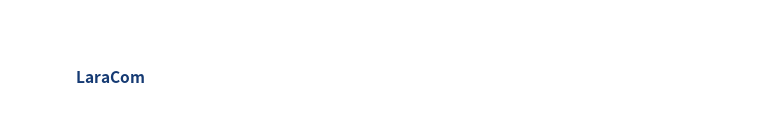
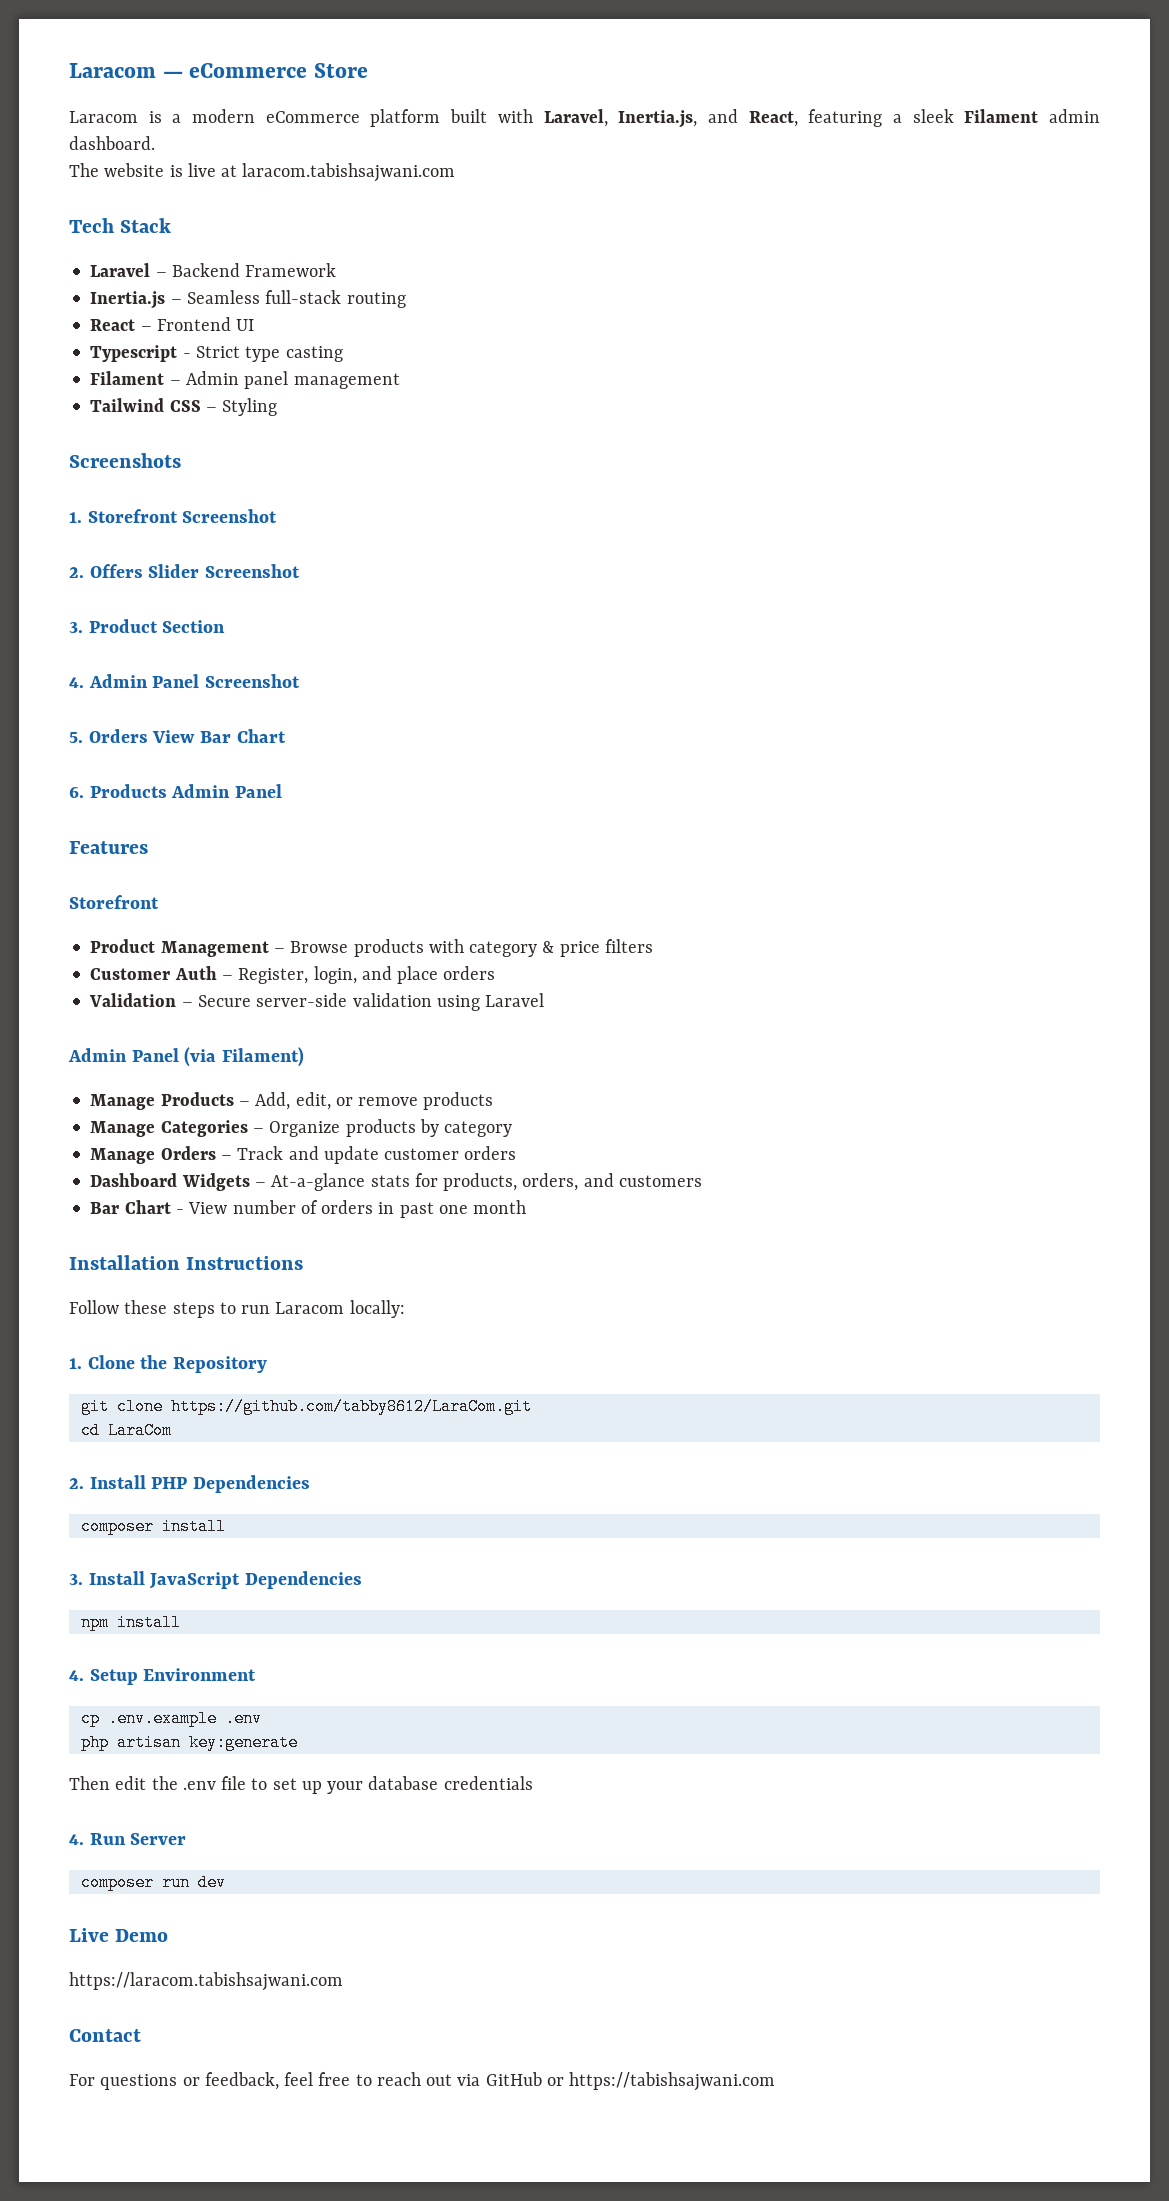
[76,71,145,83] LaraCom -> [69,63,368,78] [69,109,1100,128] [69,136,155,150] [69,163,456,182] [69,218,172,233] [90,263,337,277] [90,290,406,309] [90,317,255,331] [90,345,343,362] [90,371,400,389] [90,398,278,416] [69,453,181,468] [69,509,278,523] [69,564,301,578] [69,619,226,633] [69,674,301,688] [69,729,286,743] [69,784,283,798] [69,841,148,854] [69,895,159,909] [90,939,653,957] [90,966,496,984] [89,993,545,1011] [68,1047,305,1067] [90,1092,494,1110] [90,1119,513,1137] [90,1146,517,1164] [90,1173,702,1191] [90,1200,527,1218] [69,1255,304,1270] [69,1300,405,1318] [69,1355,268,1373] [80,1398,532,1415] [80,1422,172,1439] [69,1475,311,1493] [80,1518,226,1535] [69,1571,363,1589] [80,1614,181,1631] [69,1668,257,1685] [80,1710,262,1727] [80,1734,298,1751] [69,1776,533,1794] [69,1833,187,1845] [80,1874,226,1891] [69,1928,169,1942] [69,1972,343,1991] [69,2029,141,2042] [69,2072,776,2091] Laracom — eCommerce Store // Laracom is a modern eCommerce platform built with Laravel, Inertia.js, and React, featuring a sleek Filament admin dashboard. // The website is live at laracom.tabishsajwani.com // Tech Stack // Laravel – Backend Framework // Inertia.js – Seamless full-stack routing // React – Frontend UI // Typescript - Strict type casting // Filament – Admin panel management // Tailwind CSS – Styling // Screenshots // 1. Storefront Screenshot // 2. Offers Slider Screenshot // 3. Product Section // 4. Admin Panel Screenshot // 5. Orders View Bar Chart // 6. Products Admin Panel // Features // Storefront // Product Management – Browse products with category & price filters // Customer Auth – Register, login, and place orders // Validation – Secure server-side validation using Laravel // Admin Panel (via Filament) // Manage Products – Add, edit, or remove products // Manage Categories – Organize products by category // Manage Orders – Track and update customer orders // Dashboard Widgets – At-a-glance stats for products, orders, and customers // Bar Chart - View number of orders in past one month // Installation Instructions // Follow these steps to run Laracom locally: // 1. Clone the Repository // git clone https://github.com/tabby8612/LaraCom.git // cd LaraCom // 2. Install PHP Dependencies // composer install // 3. Install JavaScript Dependencies // npm install // 4. Setup Environment // cp .env.example .env // php artisan key:generate // Then edit the .env file to set up your database credentials // 4. Run Server // composer run dev // Live Demo // https://laracom.tabishsajwani.com // Contact // For questions or feedback, feel free to reach out via GitHub or https://tabishsajwani.com

